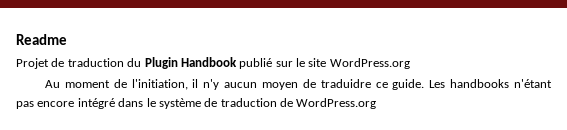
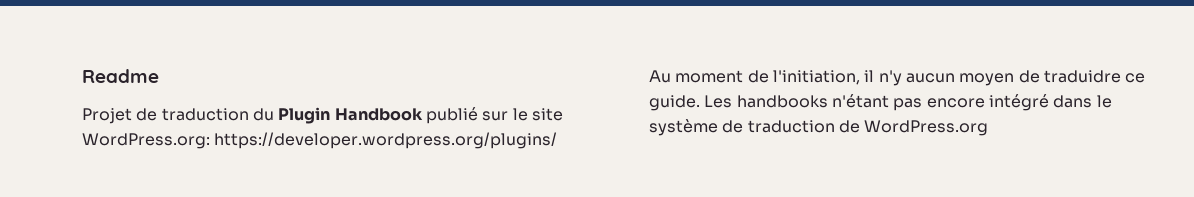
[329,58,410,69] WordPress.org -> [82,132,558,149] WordPress.org: https://developer.wordpress.org/plugins/

